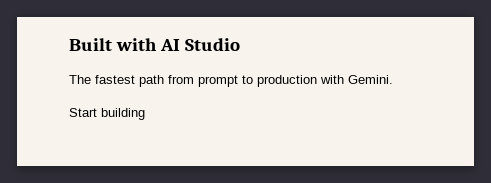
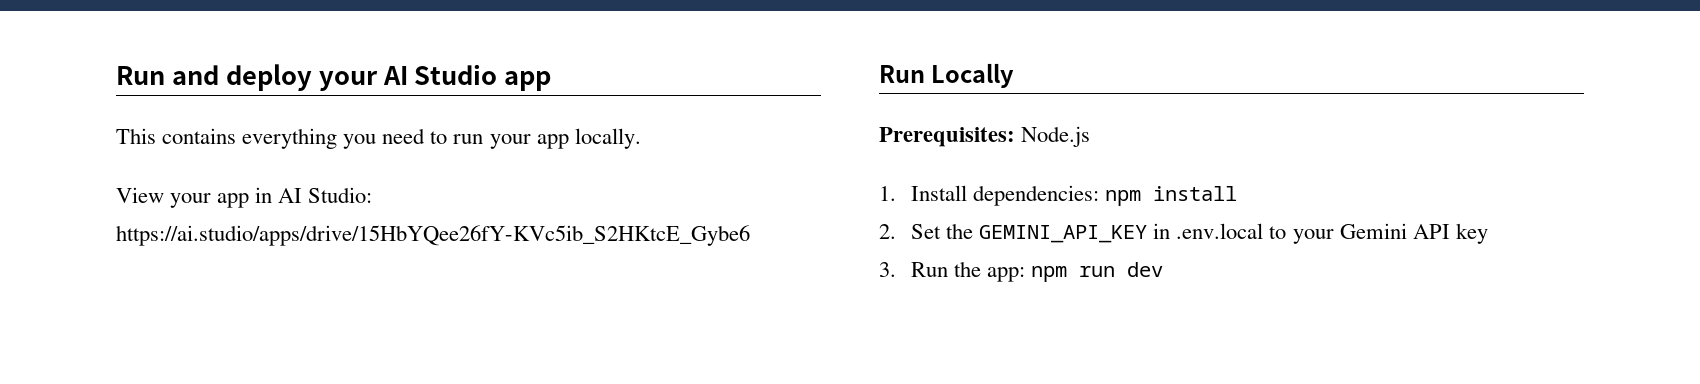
[69,38,240,51] [69,75,393,87] [69,108,145,120] Built with AI Studio // The fastest path from prompt to production with Gemini. // Start building -> [116,64,552,91] [116,128,641,149] [116,187,373,208] [116,225,750,246] [879,63,1015,88] [879,126,1091,147] [879,185,1238,206] [879,223,1488,244] [879,261,1164,282] Run and deploy your AI Studio app // This contains everything you need to run your app locally. // View your app in AI Studio: https://ai.studio/apps/drive/15HbYQee26fY-KVc5ib_S2HKtcE_Gybe6 // Run Locally // Prerequisites: Node.js // 1. Install dependencies: npm install // 2. Set the GEMINI_API_KEY in .env.local to your Gemini API key // 3. Run the app: npm run dev

